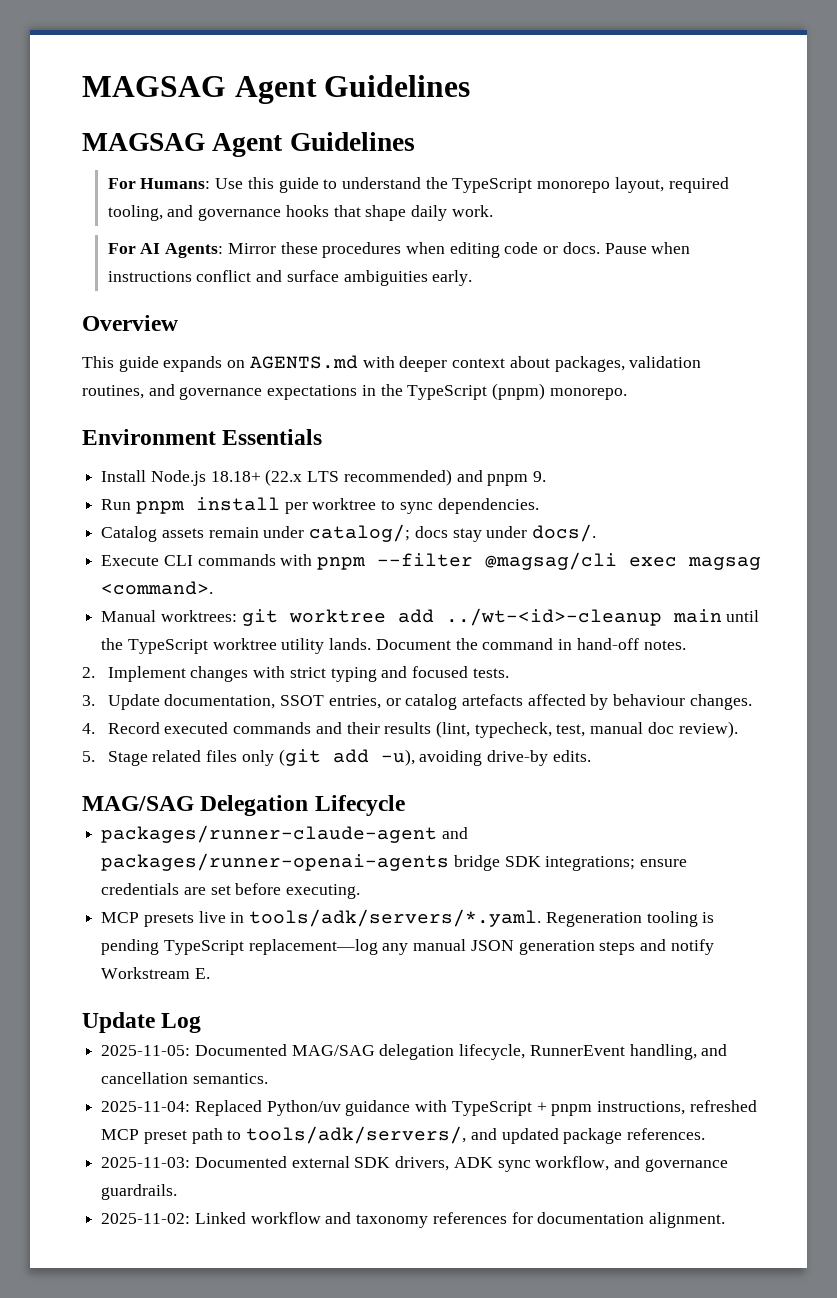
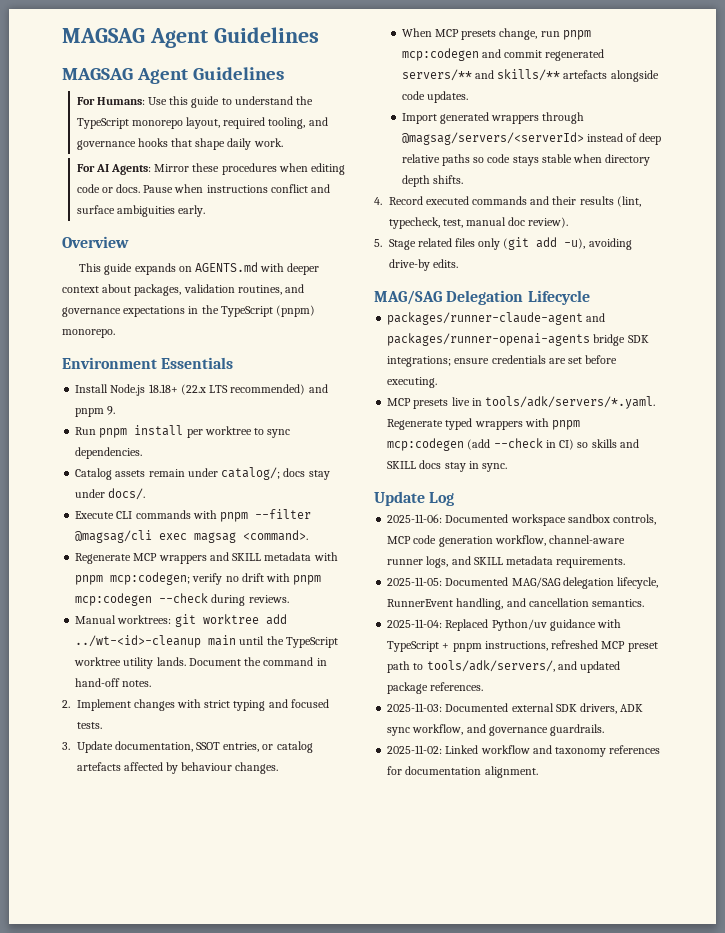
(214, 588) none -> [75,552,338,564] [75,572,322,585] [75,593,289,606] // Regenerate MCP wrappers and SKILL metadata with pnpm mcp:codegen; verify no drift with pnpm mcp:codegen --check during reviews.
(752, 702) none -> [401,28,591,40] [401,48,605,61] [401,69,659,82] [401,91,468,103] [401,112,585,124] [401,132,662,145] [401,154,651,166] [401,175,463,187] // When MCP presets change, run pnpm mcp:codegen and commit regenerated servers/** and skills/** artefacts alongside code updates. // Import generated wrappers through @magsag/servers/<serverId> instead of deep relative paths so code stays stable when directory depth shifts.
[545,911,715,927] [101,939,714,955] [101,967,210,979] [82,1012,202,1033] Regeneration tooling is pending TypeScript replacement—log any manual JSON generation steps and notify Workstream E. // Update Log -> [387,418,581,430] [387,438,639,451] [387,460,508,472] [374,491,455,506] [387,514,657,526] [387,535,626,547] [387,556,626,568] Regenerate typed wrappers with pnpm mcp:codegen (add --check in CI) so skills and SKILL docs stay in sync. // Update Log // 2025-11-06: Documented workspace sandbox controls, MCP code generation workflow, channel-aware runner logs, and SKILL metadata requirements.

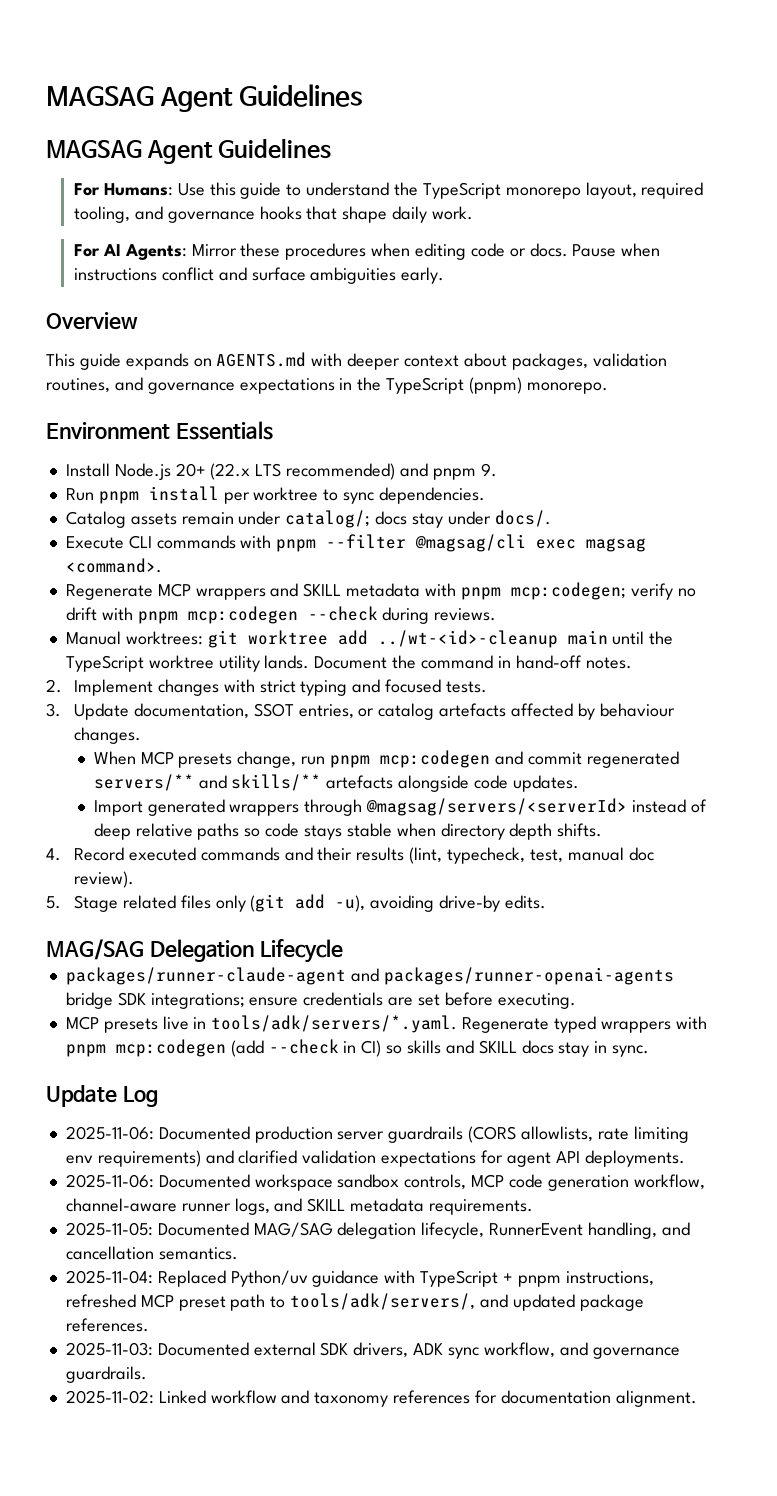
[148,384,178,393] 18.18+ -> [175,463,206,477] 20+
(455, 499) none -> [65,1126,689,1143] [65,1150,685,1167] // 2025-11-06: Documented production server guardrails (CORS allowlists, rate limiting env requirements) and clarified validation expectations for agent API deployments.

